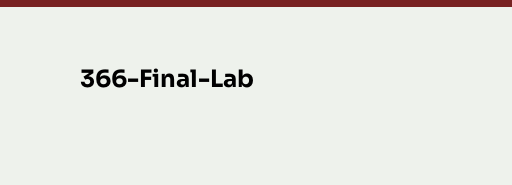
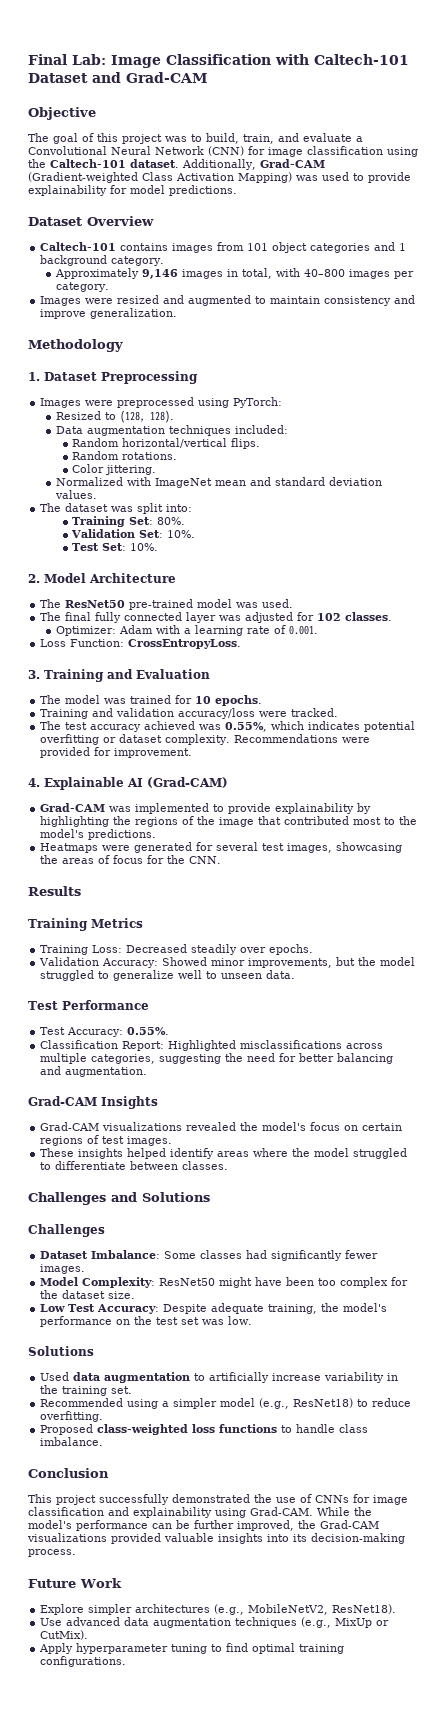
[80,68,254,88] 366-Final-Lab -> [28,54,409,68] [28,72,208,83] [28,107,96,120] [28,133,363,144] [28,146,418,157] [28,159,325,170] [28,172,411,183] [28,185,237,196] [28,216,154,226] [40,242,407,253] [40,255,165,266] [55,268,415,279] [56,282,110,292] [40,295,416,306] [40,308,178,319] [28,339,123,352] [28,371,198,384] [40,397,283,408] [56,410,175,423] [56,425,289,436] [72,438,261,449] [72,451,178,460] [72,464,157,475] [56,477,383,488] [55,490,98,499] [40,503,193,514] [72,516,186,527] [71,529,196,538] [72,543,159,551] [28,573,176,583] [40,599,294,610] [40,612,393,623] [56,625,319,636] [40,639,242,649] [28,669,210,682] [40,695,263,706] [40,708,339,719] [40,721,416,732] [40,734,371,745] [40,747,193,758] [28,777,228,790] [40,803,372,814] [40,816,418,827] [40,829,157,840] [40,842,403,853] [40,855,222,864] [28,886,81,896] [28,918,143,931] [40,944,314,955] [39,957,416,968] [40,970,296,981] [28,1000,149,1010] [40,1027,170,1037] [40,1040,384,1051] [40,1053,394,1064] [40,1066,148,1077] [28,1096,158,1109] [40,1122,403,1131] [40,1135,173,1146] [40,1148,408,1159] [40,1161,229,1170] [28,1192,210,1205] [28,1224,105,1237] [40,1250,379,1261] [40,1264,86,1274] [40,1277,409,1288] [40,1290,136,1299] [40,1303,388,1314] [40,1316,253,1327] [28,1346,94,1356] [40,1372,399,1383] [40,1385,133,1396] [40,1398,412,1409] [40,1411,104,1422] [40,1424,369,1435] [40,1437,104,1446] [28,1468,109,1478] [28,1494,408,1505] [28,1507,372,1518] [28,1520,379,1531] [27,1533,405,1544] [28,1549,76,1557] [28,1578,122,1588] [40,1604,397,1615] [40,1617,390,1628] [40,1630,89,1640] [39,1643,345,1654] [40,1656,127,1667] Final Lab: Image Classification with Caltech-101 Dataset and Grad-CAM // Objective // The goal of this project was to build, train, and evaluate a Convolutional Neural Network (CNN) for image classification using the Caltech-101 dataset. Additionally, Grad-CAM (Gradient-weighted Class Activation Mapping) was used to provide explainability for model predictions. // Dataset Overview // Caltech-101 contains images from 101 object categories and 1 background category. // Approximately 9,146 images in total, with 40–800 images per category. // Images were resized and augmented to maintain consistency and improve generalization. // Methodology // 1. Dataset Preprocessing // Images were preprocessed using PyTorch: // Resized to (128, 128). // Data augmentation techniques included: // Random horizontal/vertical flips. // Random rotations. // Color jittering. // Normalized with ImageNet mean and standard deviation values. // The dataset was split into: // Training Set: 80%. // Validation Set: 10%. // Test Set: 10%. // 2. Model Architecture // The ResNet50 pre-trained model was used. // The final fully connected layer was adjusted for 102 classes. // Optimizer: Adam with a learning rate of 0.001. // Loss Function: CrossEntropyLoss. // 3. Training and Evaluation // The model was trained for 10 epochs. // Training and validation accuracy/loss were tracked. // The test accuracy achieved was 0.55%, which indicates potential overfitting or dataset complexity. Recommendations were provided for improvement. // 4. Explainable AI (Grad-CAM) // Grad-CAM was implemented to provide explainability by highlighting the regions of the image that contributed most to the model's predictions. // Heatmaps were generated for several test images, showcasing the areas of focus for the CNN. // Results // Training Metrics // Training Loss: Decreased steadily over epochs. // Validation Accuracy: Showed minor improvements, but the model struggled to generalize well to unseen data. // Test Performance // Test Accuracy: 0.55%. // Classification Report: Highlighted misclassifications across multiple categories, suggesting the need for better balancing and augmentation. // Grad-CAM Insights // Grad-CAM visualizations revealed the model's focus on certain regions of test images. // These insights helped identify areas where the model struggled to differentiate between classes. // Challenges and Solutions // Challenges // Dataset Imbalance: Some classes had significantly fewer images. // Model Complexity: ResNet50 might have been too complex for the dataset size. // Low Test Accuracy: Despite adequate training, the model's performance on the test set was low. // Solutions // Used data augmentation to artificially increase variability in the training set. // Recommended using a simpler model (e.g., ResNet18) to reduce overfitting. // Proposed class-weighted loss functions to handle class imbalance. // Conclusion // This project successfully demonstrated the use of CNNs for image classification and explainability using Grad-CAM. While the model's performance can be further improved, the Grad-CAM visualizations provided valuable insights into its decision-making process. // Future Work // Explore simpler architectures (e.g., MobileNetV2, ResNet18). // Use advanced data augmentation techniques (e.g., MixUp or CutMix). // Apply hyperparameter tuning to find optimal training configurations.

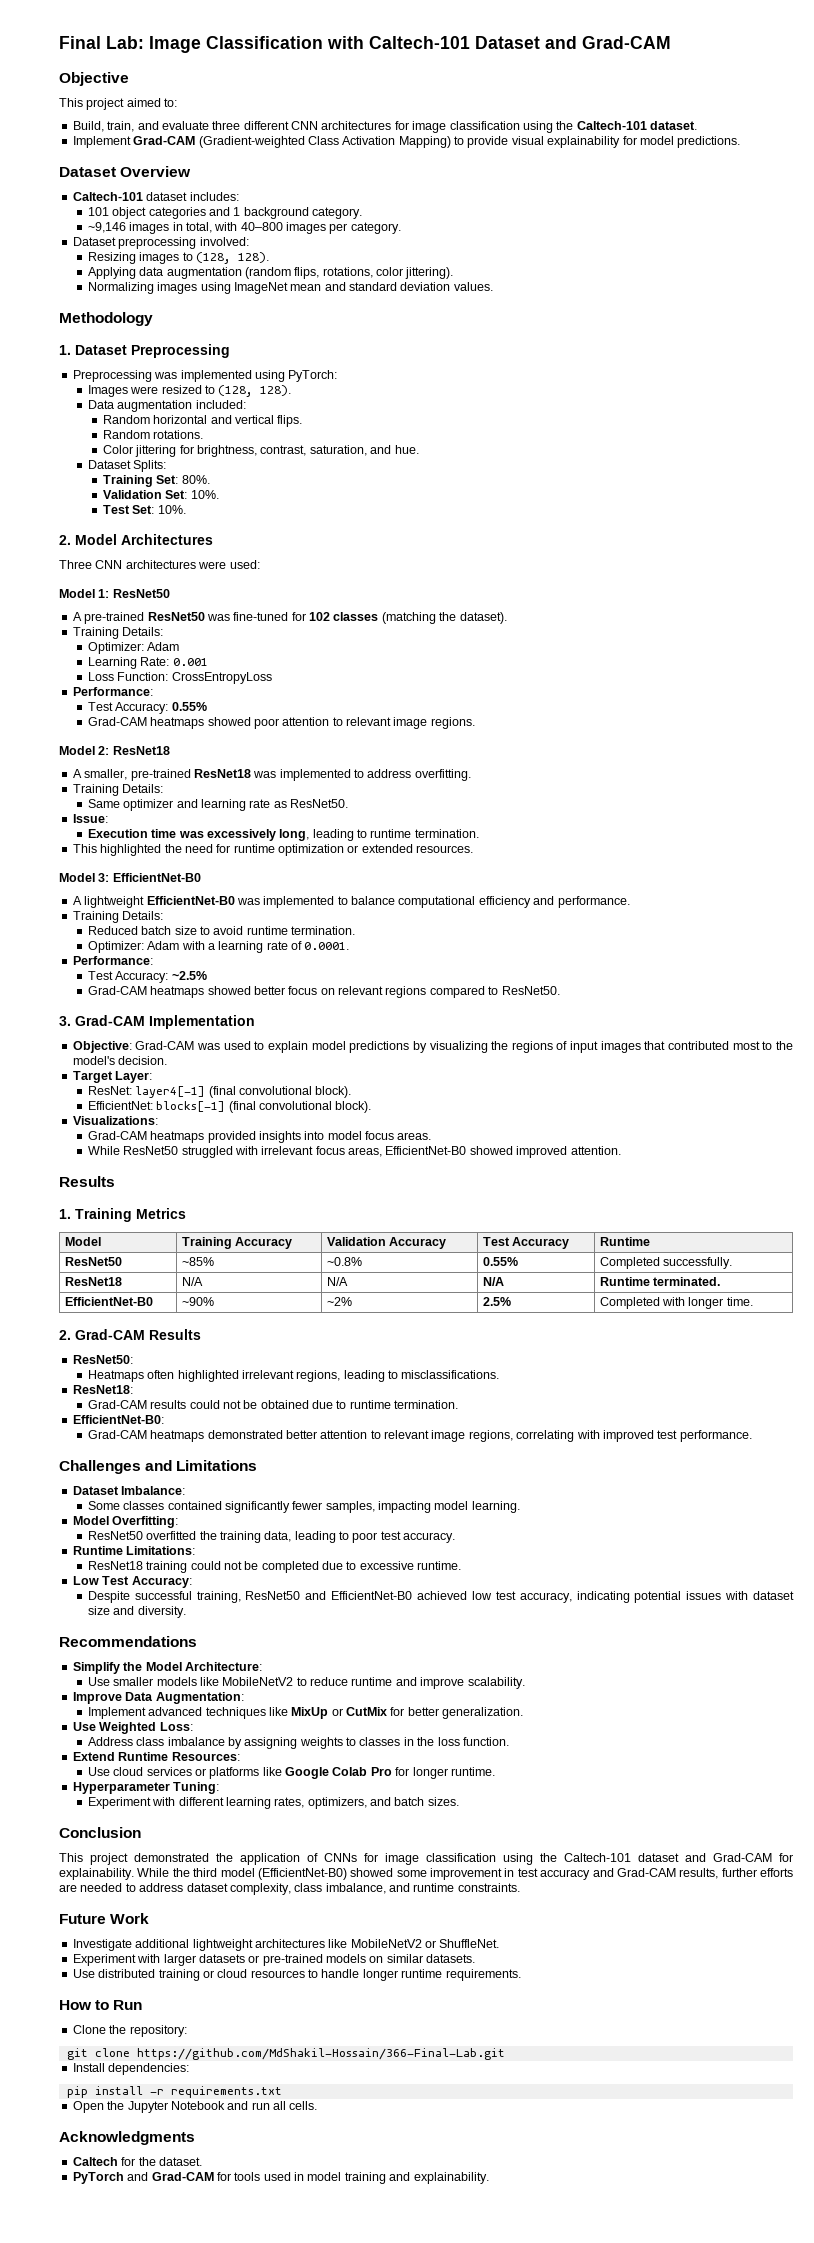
[28,133,363,144] [28,146,244,156] The goal of this project was to build, train, and evaluate a Convolutional Neural Network (CNN) -> [59,98,178,110] [72,121,392,132] This project aimed to: // Build, train, and evaluate three different CNN architectures
[182,159,256,170] Additionally, -> [72,136,131,148] // Implement
[296,172,411,183] was used to provide -> [454,136,544,148] to provide visual
[120,242,245,253] contains images from -> [146,192,239,201] dataset includes: //
[55,268,179,279] Approximately 9,146 -> [87,222,126,233] ~9,146
[40,295,416,306] [40,308,178,319] Images were resized and augmented to maintain consistency and improve generalization. -> [72,237,249,249] [87,252,269,264] [87,267,454,279] [87,282,493,294] Dataset preprocessing involved: // Resizing images to (128, 128). // Applying data augmentation (random flips, rotations, color jittering). // Normalizing images using ImageNet mean and standard deviation values.
[40,397,195,408] Images were preprocessed -> [72,370,252,382] Preprocessing was implemented
[56,411,102,420] Resized -> [87,385,202,397] Images were resized
[169,425,232,436] techniques -> (193, 406) none
[122,438,228,448] horizontal/vertical -> [153,415,275,424] horizontal and vertical
[105,465,157,475] [56,477,383,488] [55,490,98,499] [40,503,193,514] jittering. // Normalized with ImageNet mean and standard deviation values. // The dataset was split into: -> [135,445,419,457] [87,460,167,472] jittering for brightness, contrast, saturation, and hue. // Dataset Splits:
[89,573,176,583] [40,599,294,610] [40,612,393,623] Architecture // The ResNet50 pre-trained model was used. // The final fully connected layer was adjusted for 102 classes. -> [121,534,213,545] [59,560,260,569] [59,589,170,598] [72,612,507,624] [72,627,164,639] [87,642,180,654] [87,657,208,669] [87,672,272,684] [72,687,153,696] [87,702,207,714] [87,717,475,729] [59,746,170,755] [72,769,471,781] [72,784,164,796] [87,799,349,811] [72,814,108,823] [87,829,479,841] [72,844,474,856] [59,873,201,882] [72,896,630,908] [72,911,164,923] [87,926,356,935] Architectures // Three CNN architectures were used: // Model 1: ResNet50 // A pre-trained ResNet50 was fine-tuned for 102 classes (matching the dataset). // Training Details: // Optimizer: Adam // Learning Rate: 0.001 // Loss Function: CrossEntropyLoss // Performance: // Test Accuracy: 0.55% // Grad-CAM heatmaps showed poor attention to relevant image regions. // Model 2: ResNet18 // A smaller, pre-trained ResNet18 was implemented to address overfitting. // Training Details: // Same optimizer and learning rate as ResNet50. // Issue: // Execution time was excessively long, leading to runtime termination. // This highlighted the need for runtime optimization or extended resources. // Model 3: EfficientNet-B0 // A lightweight EfficientNet-B0 was implemented to balance computational efficiency and performance. // Training Details: // Reduced batch size to avoid runtime termination.
[289,625,319,635] [40,639,242,649] [28,669,210,682] [40,695,263,706] [40,708,339,719] [40,721,416,732] [40,734,371,745] [40,747,193,758] [28,777,228,790] [40,803,372,814] [40,816,110,827] 0.001. // Loss Function: CrossEntropyLoss. // 3. Training and Evaluation // The model was trained for 10 epochs. // Training and validation accuracy/loss were tracked. // The test accuracy achieved was 0.55%, which indicates potential overfitting or dataset complexity. Recommendations were provided for improvement. // 4. Explainable AI (Grad-CAM) // Grad-CAM was implemented to provide explainability by highlighting -> [304,942,350,950] [72,956,153,965] [87,971,207,983] [87,986,560,998] [59,1015,255,1029] [72,1041,488,1053] 0.0001. // Performance: // Test Accuracy: ~2.5% // Grad-CAM heatmaps showed better focus on relevant regions compared to ResNet50. // 3. Grad-CAM Implementation // Objective: Grad-CAM was used to explain model predictions by visualizing
[197,816,255,827] the image -> [570,1041,641,1053] input images
[88,829,157,840] [40,842,403,853] [40,855,222,864] [28,886,81,896] predictions. // Heatmaps were generated for several test images, showcasing the areas of focus for the CNN. // Results // -> [118,1056,168,1065] [72,1071,153,1083] [87,1086,352,1098] [87,1101,372,1113] [72,1116,158,1125] [87,1131,432,1143] [87,1146,621,1158] [59,1176,115,1187] [59,1209,71,1219] decision. // Target Layer: // ResNet: layer4[-1] (final convolutional block). // EfficientNet: blocks[-1] (final convolutional block). // Visualizations: // Grad-CAM heatmaps provided insights into model focus areas. // While ResNet50 struggled with irrelevant focus areas, EfficientNet-B0 showed improved attention. // Results // 1.
[40,944,314,955] [39,957,416,968] [40,970,296,981] [28,1000,149,1010] [40,1027,170,1037] [40,1040,384,1051] [40,1053,394,1064] [40,1066,148,1077] [28,1096,158,1109] [40,1122,403,1131] [40,1135,173,1146] [40,1148,408,1159] [40,1161,229,1170] // Training Loss: Decreased steadily over epochs. // Validation Accuracy: Showed minor improvements, but the model struggled to generalize well to unseen data. // Test Performance // Test Accuracy: 0.55%. // Classification Report: Highlighted misclassifications across multiple categories, suggesting the need for better balancing and augmentation. // Grad-CAM Insights // Grad-CAM visualizations revealed the model's focus on certain regions of test images. // These insights helped identify areas where the model struggled to differentiate between classes. -> [64,1237,101,1246] [181,1237,293,1249] [326,1237,447,1249] [482,1237,570,1249] [599,1237,650,1246] [64,1257,122,1266] [181,1257,214,1266] [326,1257,362,1266] [482,1257,518,1266] [599,1257,733,1269] [64,1277,122,1286] [181,1277,203,1286] [326,1277,348,1286] [482,1277,504,1286] [599,1277,721,1286] [64,1297,153,1306] [181,1297,214,1306] [326,1297,352,1306] [482,1297,511,1306] [599,1297,753,1309] [59,1329,201,1340] [72,1355,133,1364] [87,1370,500,1382] [72,1385,133,1394] [87,1400,459,1409] [72,1415,164,1424] [87,1430,752,1442] // Model | Training Accuracy | Validation Accuracy | Test Accuracy | Runtime // ResNet50 | ~85% | ~0.8% | 0.55% | Completed successfully. // ResNet18 | N/A | N/A | N/A | Runtime terminated. // EfficientNet-B0 | ~90% | ~2% | 2.5% | Completed with longer time. // 2. Grad-CAM Results // ResNet50: // Heatmaps often highlighted irrelevant regions, leading to misclassifications. // ResNet18: // Grad-CAM results could not be obtained due to runtime termination. // EfficientNet-B0: // Grad-CAM heatmaps demonstrated better attention to relevant image regions, correlating with improved test performance.
[142,1192,210,1202] [28,1224,105,1237] Solutions // Challenges -> [176,1460,258,1471] Limitations
(161, 1254) none -> (186, 1490) //
[246,1250,268,1259] had -> [167,1501,222,1510] contained
[40,1264,86,1274] [40,1277,409,1288] [40,1290,136,1299] [40,1303,388,1314] [40,1316,253,1327] [28,1346,94,1356] [40,1372,399,1383] [40,1385,133,1396] [40,1398,412,1409] [40,1411,104,1422] [40,1424,369,1435] [40,1437,104,1446] images. // Model Complexity: ResNet50 might have been too complex for the dataset size. // Low Test Accuracy: Despite adequate training, the model's performance on the test set was low. // Solutions // Used data augmentation to artificially increase variability in the training set. // Recommended using a simpler model (e.g., ResNet18) to reduce overfitting. // Proposed class-weighted loss functions to handle class imbalance. -> [325,1501,520,1513] [72,1516,179,1528] [87,1531,456,1543] [72,1546,196,1555] [87,1561,462,1573] [72,1576,192,1588] [87,1591,794,1603] [87,1606,186,1618] [59,1636,197,1647] [72,1662,262,1674] [87,1677,525,1689] [72,1692,244,1704] [87,1707,524,1719] [72,1722,193,1734] [87,1737,509,1749] [72,1752,240,1761] [87,1767,495,1779] [72,1782,220,1794] [87,1797,459,1809] samples, impacting model learning. // Model Overfitting: // ResNet50 overfitted the training data, leading to poor test accuracy. // Runtime Limitations: // ResNet18 training could not be completed due to excessive runtime. // Low Test Accuracy: // Despite successful training, ResNet50 and EfficientNet-B0 achieved low test accuracy, indicating potential issues with dataset size and diversity. // Recommendations // Simplify the Model Architecture: // Use smaller models like MobileNetV2 to reduce runtime and improve scalability. // Improve Data Augmentation: // Implement advanced techniques like MixUp or CutMix for better generalization. // Use Weighted Loss: // Address class imbalance by assigning weights to classes in the loss function. // Extend Runtime Resources: // Use cloud services or platforms like Google Colab Pro for longer runtime. // Hyperparameter Tuning: // Experiment with different learning rates, optimizers, and batch sizes.
[99,1494,169,1505] successfully -> (128, 1859) none
[276,1497,296,1503] use -> [240,1853,300,1865] application
[108,1507,372,1518] [28,1520,379,1531] [27,1533,405,1544] [28,1549,76,1557] [28,1578,122,1588] [40,1604,397,1615] [40,1617,390,1628] [40,1630,89,1640] [39,1643,345,1654] [40,1656,127,1667] and explainability using Grad-CAM. While the model's performance can be further improved, the Grad-CAM visualizations provided valuable insights into its decision-making process. // Future Work // Explore simpler architectures (e.g., MobileNetV2, ResNet18). // Use advanced data augmentation techniques (e.g., MixUp or CutMix). // Apply hyperparameter tuning to find optimal training configurations. -> [503,1853,793,1865] [59,1868,793,1880] [59,1883,520,1895] [59,1913,150,1924] [72,1939,500,1951] [72,1954,476,1966] [72,1969,521,1981] [59,2000,143,2010] [72,2025,187,2037] [66,2048,505,2060] [72,2063,190,2075] [66,2086,282,2098] [72,2101,318,2113] [59,2131,195,2145] [72,2157,202,2166] [72,2172,489,2184] using the Caltech-101 dataset and Grad-CAM for explainability. While the third model (EfficientNet-B0) showed some improvement in test accuracy and Grad-CAM results, further efforts are needed to address dataset complexity, class imbalance, and runtime constraints. // Future Work // Investigate additional lightweight architectures like MobileNetV2 or ShuffleNet. // Experiment with larger datasets or pre-trained models on similar datasets. // Use distributed training or cloud resources to handle longer runtime requirements. // How to Run // Clone the repository: // git clone https://github.com/MdShakil-Hossain/366-Final-Lab.git // Install dependencies: // pip install -r requirements.txt // Open the Jupyter Notebook and run all cells. // Acknowledgments // Caltech for the dataset. // PyTorch and Grad-CAM for tools used in model training and explainability.

